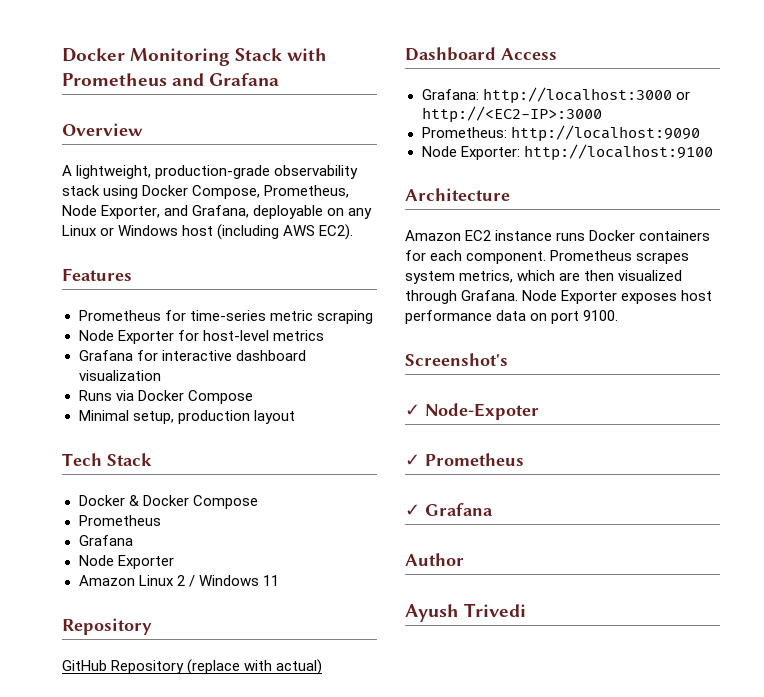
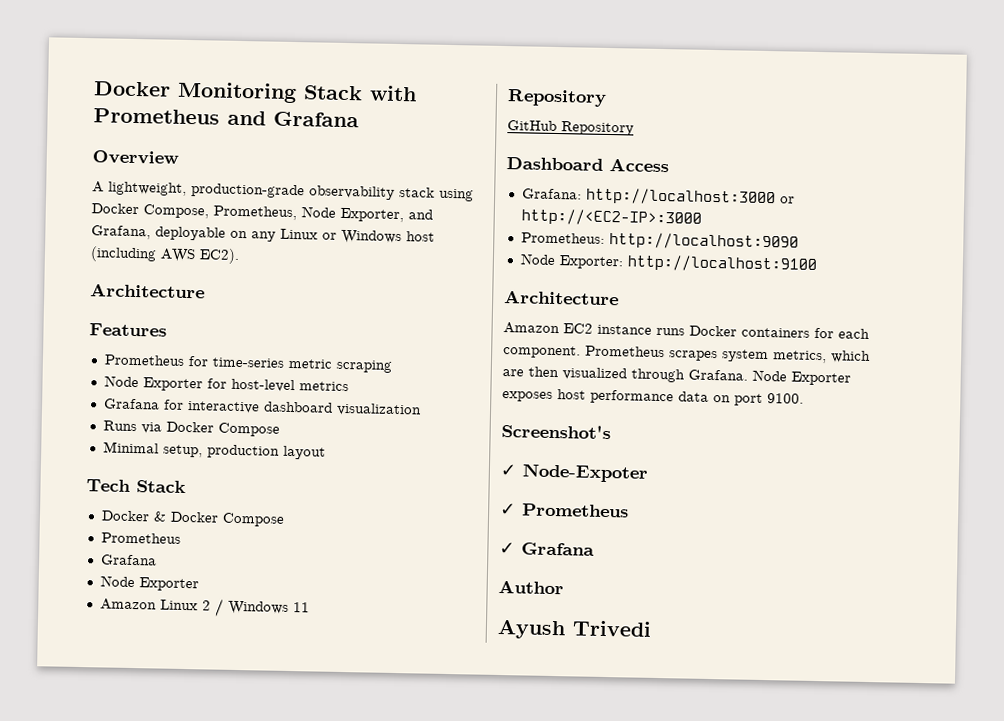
(354, 232) none -> [90,283,205,299] // Architecture
[187,659,323,675] (replace with actual) -> (634, 128) none

